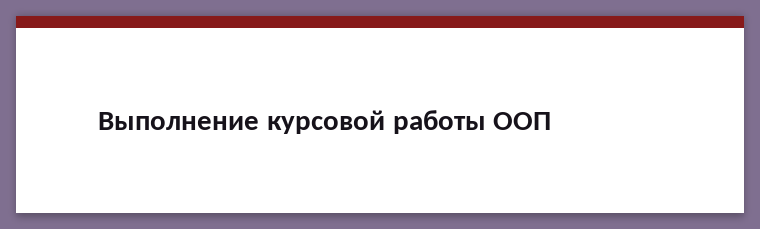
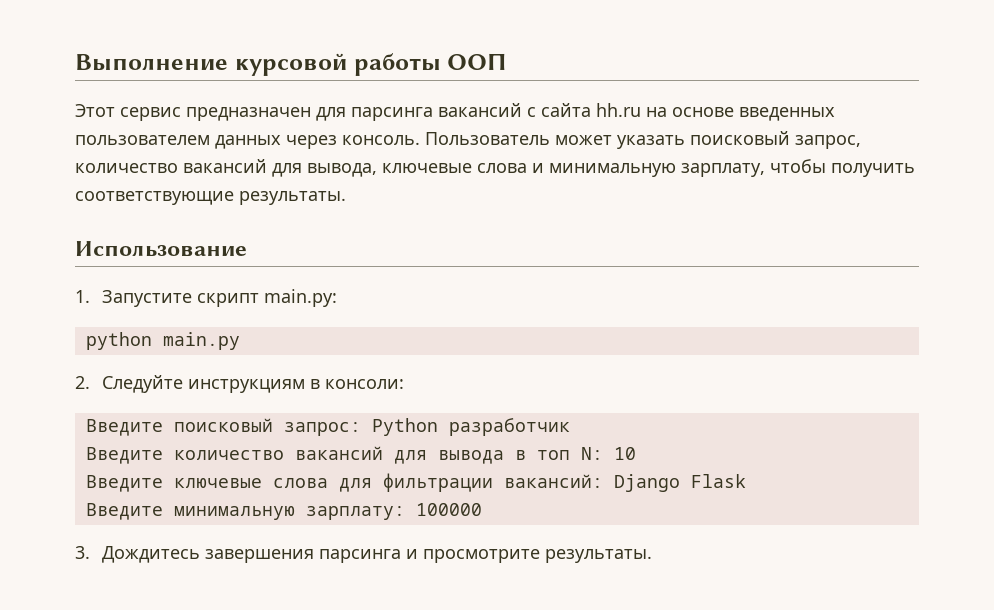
(552, 121) none -> [75,103,835,121] [75,131,861,149] [75,159,915,177] [75,191,346,205] [75,241,247,257] [75,289,338,307] [85,332,240,350] [75,375,405,393] [85,418,570,436] [85,446,636,464] [85,473,746,492] [85,503,482,520] [75,546,653,563] // Этот сервис предназначен для парсинга вакансий с сайта hh.ru на основе введенных пользователем данных через консоль. Пользователь может указать поисковый запрос, количество вакансий для вывода, ключевые слова и минимальную зарплату, чтобы получить соответствующие результаты. // Использование // 1. Запустите скрипт main.py: // python main.py // 2. Следуйте инструкциям в консоли: // Введите поисковый запрос: Python разработчик // Введите количество вакансий для вывода в топ N: 10 // Введите ключевые слова для фильтрации вакансий: Django Flask // Введите минимальную зарплату: 100000 // 3. Дождитесь завершения парсинга и просмотрите результаты.

